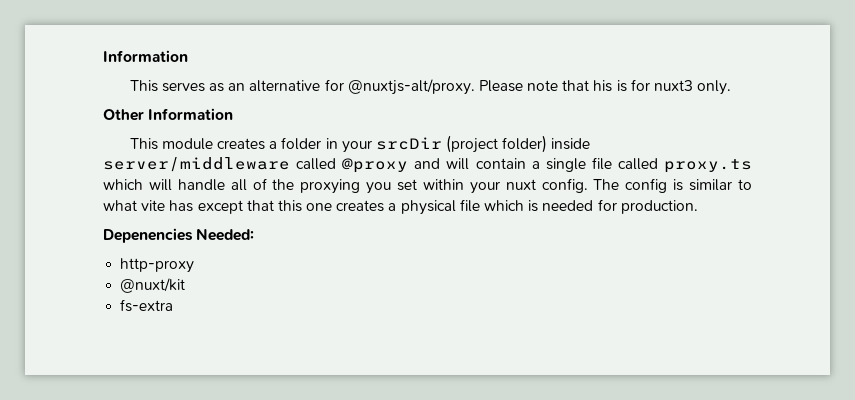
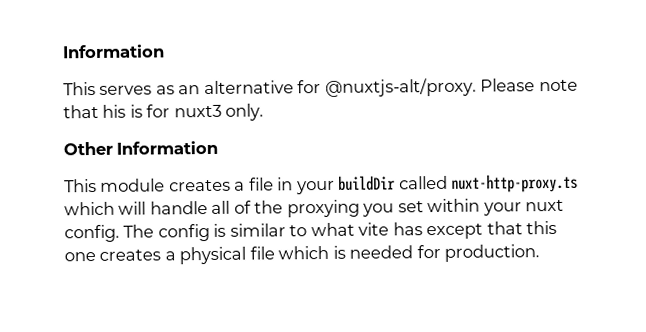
[281,137,322,150] folder -> [248,177,274,191] file
[375,135,591,153] [103,157,753,173] srcDir (project folder) inside server/middleware called @proxy and will contain a single file called proxy.ts -> [338,173,579,193] buildDir called nuxt-http-proxy.ts
[103,228,255,243] [120,258,195,273] [120,278,186,293] [120,299,174,312] // Depenencies Needed: // http-proxy // @nuxt/kit // fs-extra -> (541, 253) none

